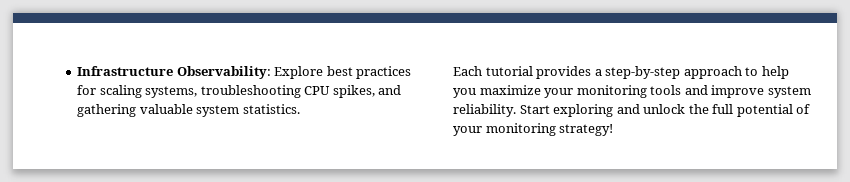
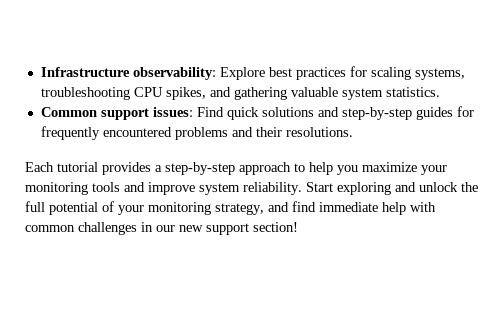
[176,66,271,79] Observability: -> [132,67,216,80] observability:
(300, 109) none -> [40,106,474,120] [40,126,353,140] // Common support issues: Find quick solutions and step-by-step guides for frequently encountered problems and their resolutions.
[559,124,614,136] strategy! -> [215,201,436,215] [25,222,298,235] strategy, and find immediate help with common challenges in our new support section!

